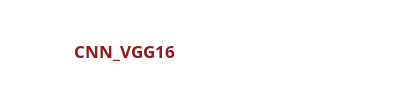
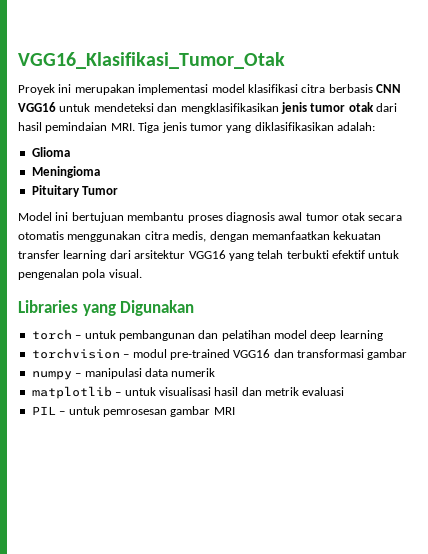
[74,46,175,61] CNN_VGG16 -> [18,52,285,69] [18,84,401,95] [18,102,397,114] [18,122,375,133] [31,147,70,157] [31,166,100,178] [31,185,119,197] [18,212,403,223] [18,231,382,242] [18,250,400,261] [18,269,142,280] [18,300,195,316] [31,329,383,341] [31,348,408,360] [31,368,216,380] [31,386,345,399] [31,406,235,417] VGG16_Klasifikasi_Tumor_Otak // Proyek ini merupakan implementasi model klasifikasi citra berbasis CNN VGG16 untuk mendeteksi dan mengklasifikasikan jenis tumor otak dari hasil pemindaian MRI. Tiga jenis tumor yang diklasifikasikan adalah: // Glioma // Meningioma // Pituitary Tumor // Model ini bertujuan membantu proses diagnosis awal tumor otak secara otomatis menggunakan citra medis, dengan memanfaatkan kekuatan transfer learning dari arsitektur VGG16 yang telah terbukti efektif untuk pengenalan pola visual. // Libraries yang Digunakan // torch – untuk pembangunan dan pelatihan model deep learning // torchvision – modul pre-trained VGG16 dan transformasi gambar // numpy – manipulasi data numerik // matplotlib – untuk visualisasi hasil dan metrik evaluasi // PIL – untuk pemrosesan gambar MRI

